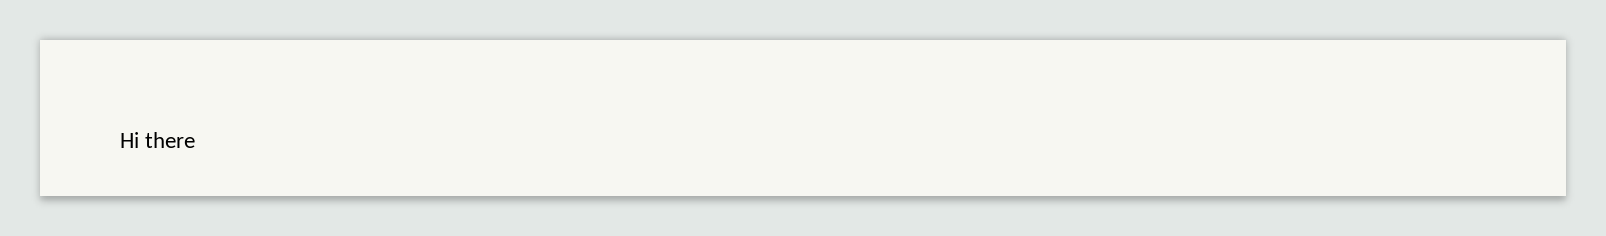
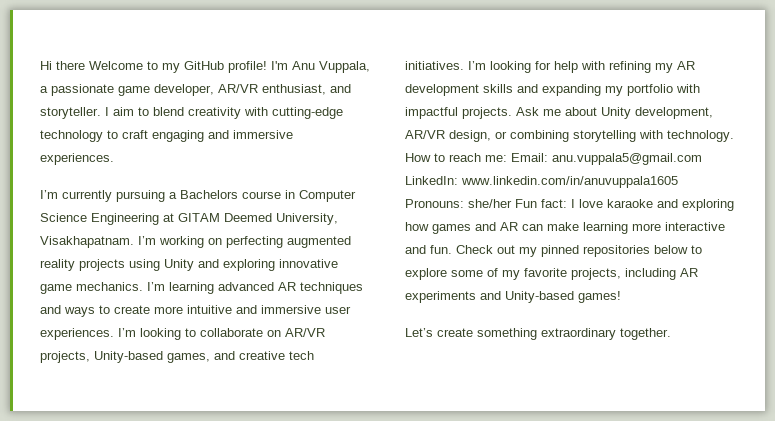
(196, 140) none -> [89,61,370,73] [40,84,351,96] [40,107,343,119] [40,130,293,142] [40,153,114,165] [40,190,356,202] [40,213,338,225] [40,236,351,248] [40,259,338,271] [40,282,363,294] [40,305,351,317] [40,328,325,340] [40,351,314,363] [405,61,695,73] [405,84,700,96] [405,107,713,119] [405,130,734,142] [405,153,702,165] [405,176,678,188] [405,199,734,211] [405,222,725,234] [405,245,702,257] [405,268,698,280] [405,291,621,303] [405,328,671,340] Welcome to my GitHub profile! I'm Anu Vuppala, a passionate game developer, AR/VR enthusiast, and storyteller. I aim to blend creativity with cutting-edge technology to craft engaging and immersive experiences. // I’m currently pursuing a Bachelors course in Computer Science Engineering at GITAM Deemed University, Visakhapatnam. I’m working on perfecting augmented reality projects using Unity and exploring innovative game mechanics. I’m learning advanced AR techniques and ways to create more intuitive and immersive user experiences. I’m looking to collaborate on AR/VR projects, Unity-based games, and creative tech initiatives. I’m looking for help with refining my AR development skills and expanding my portfolio with impactful projects. Ask me about Unity development, AR/VR design, or combining storytelling with technology. How to reach me: Email: anu.vuppala5@gmail.com LinkedIn: www.linkedin.com/in/anuvuppala1605 Pronouns: she/her Fun fact: I love karaoke and exploring how games and AR can make learning more interactive and fun. Check out my pinned repositories below to explore some of my favorite projects, including AR experiments and Unity-based games! // Let’s create something extraordinary together.

